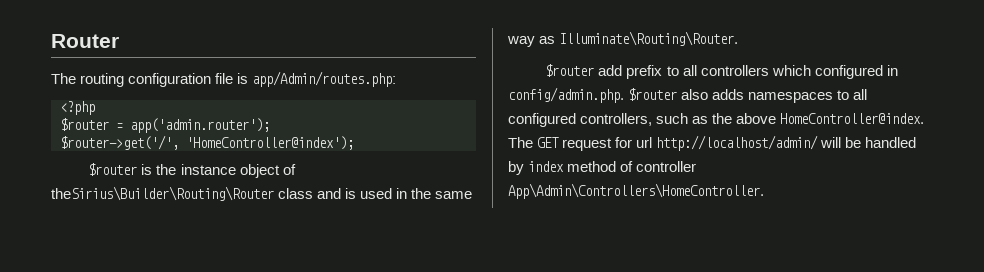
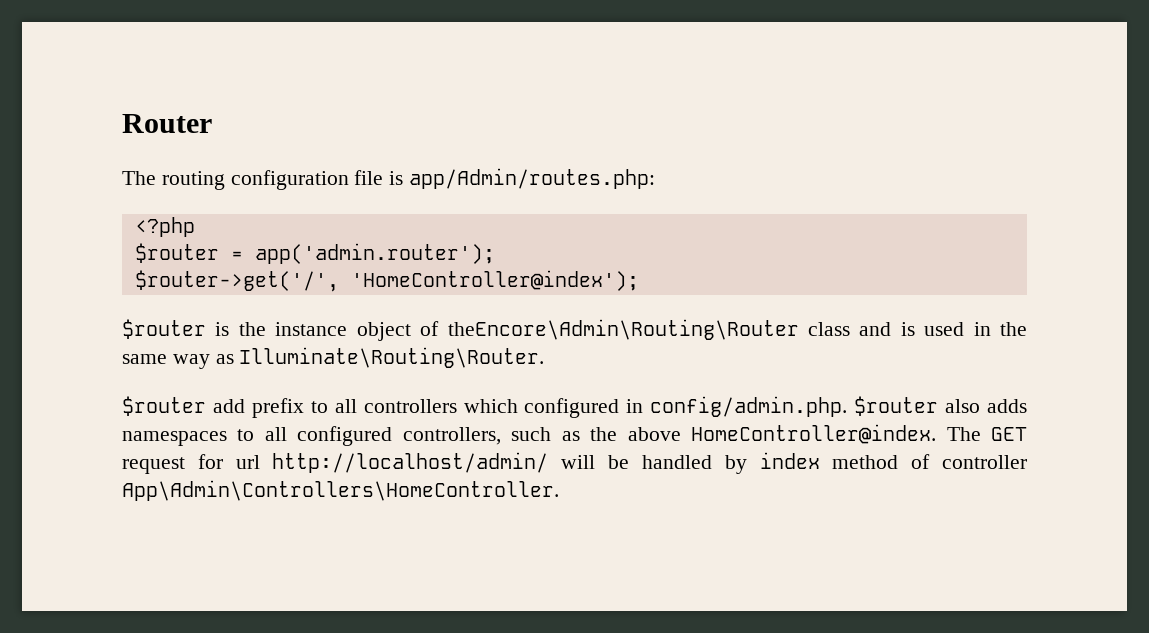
[51,186,274,201] theSirius\Builder\Routing\Router -> [447,319,799,340] theEncore\Admin\Routing\Router

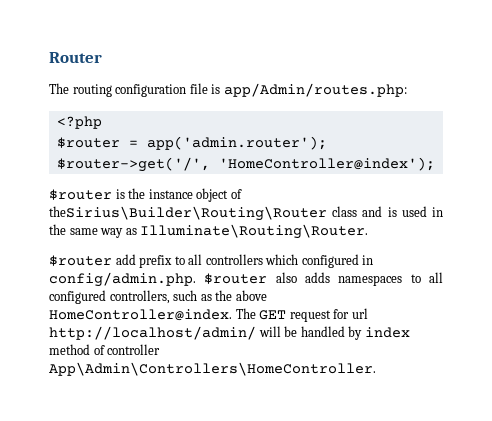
[447,319,799,340] theEncore\Admin\Routing\Router -> [49,206,327,221] theSirius\Builder\Routing\Router

